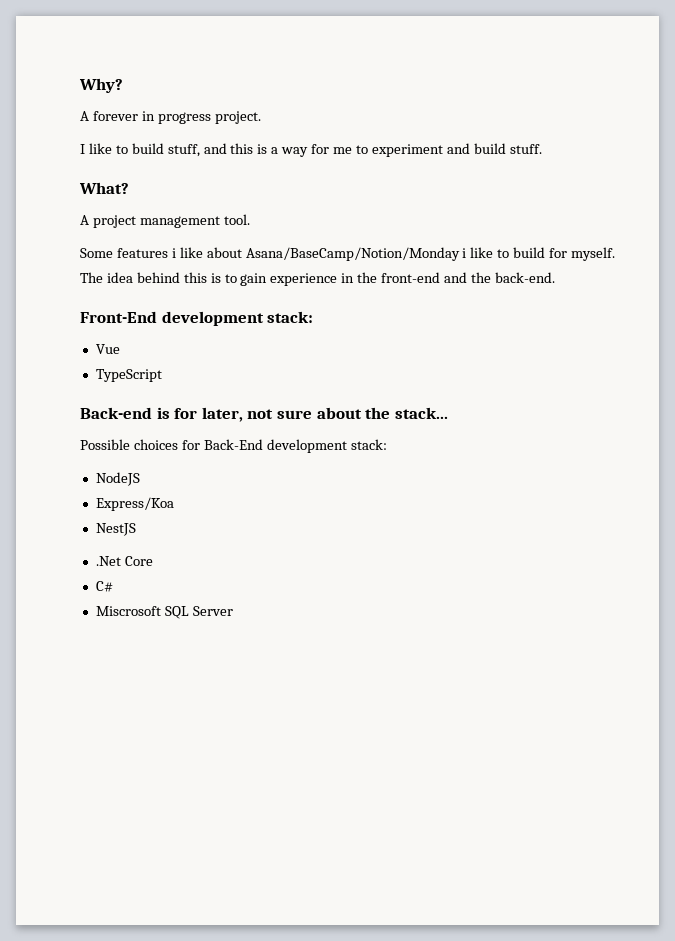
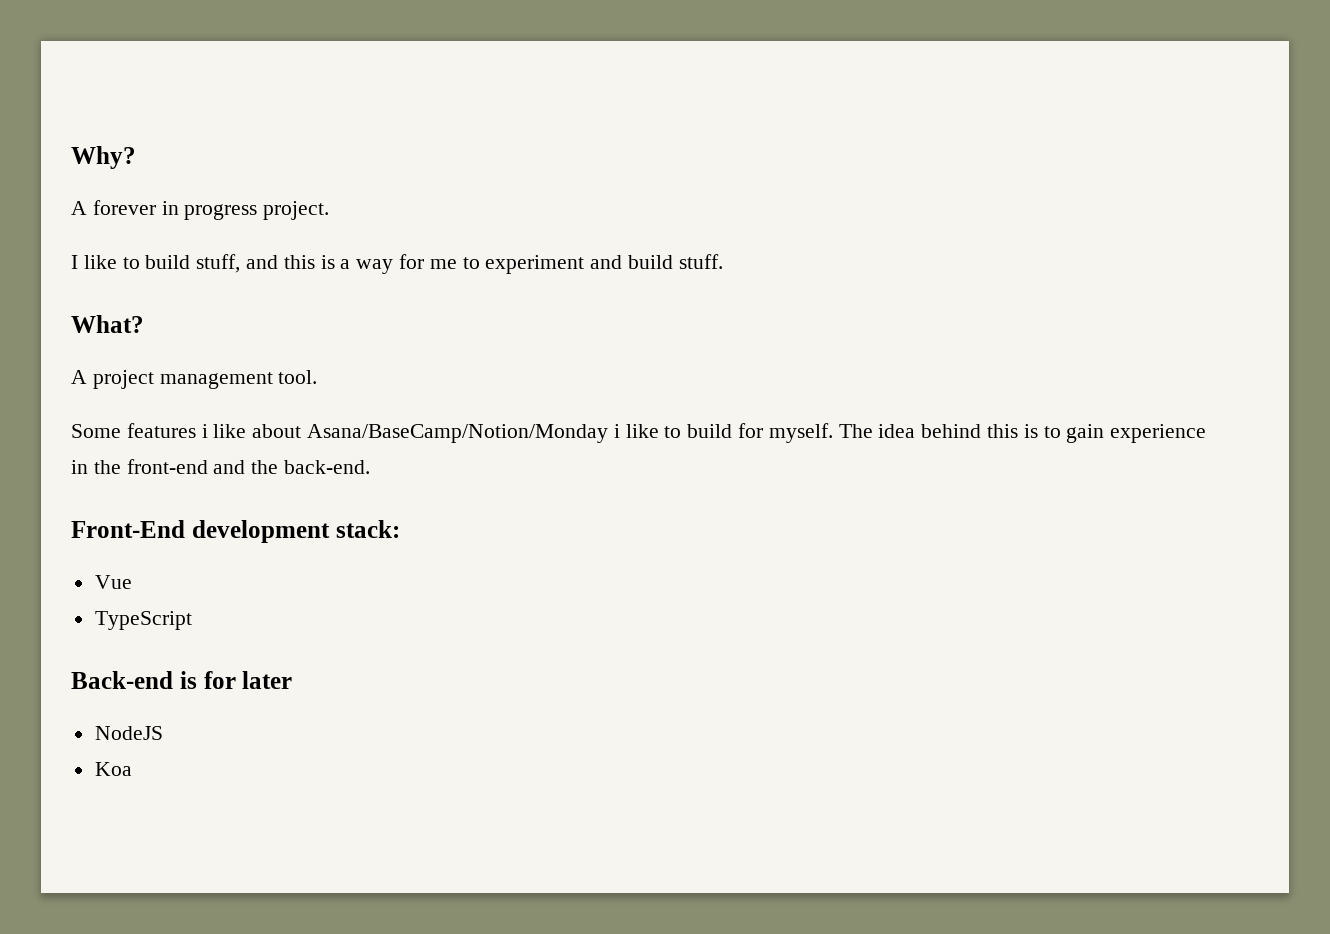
[201,407,448,422] [80,439,387,453] [95,472,140,486] [95,497,174,511] [95,523,136,536] [95,556,153,566] [95,581,113,592] [95,606,233,619] later, not sure about the stack... // Possible choices for Back-End development stack: // NodeJS // Express/Koa // NestJS // .Net Core // C# // Miscrosoft SQL Server -> [242,671,293,689] [94,726,163,740] [94,762,132,776] later // NodeJS // Koa

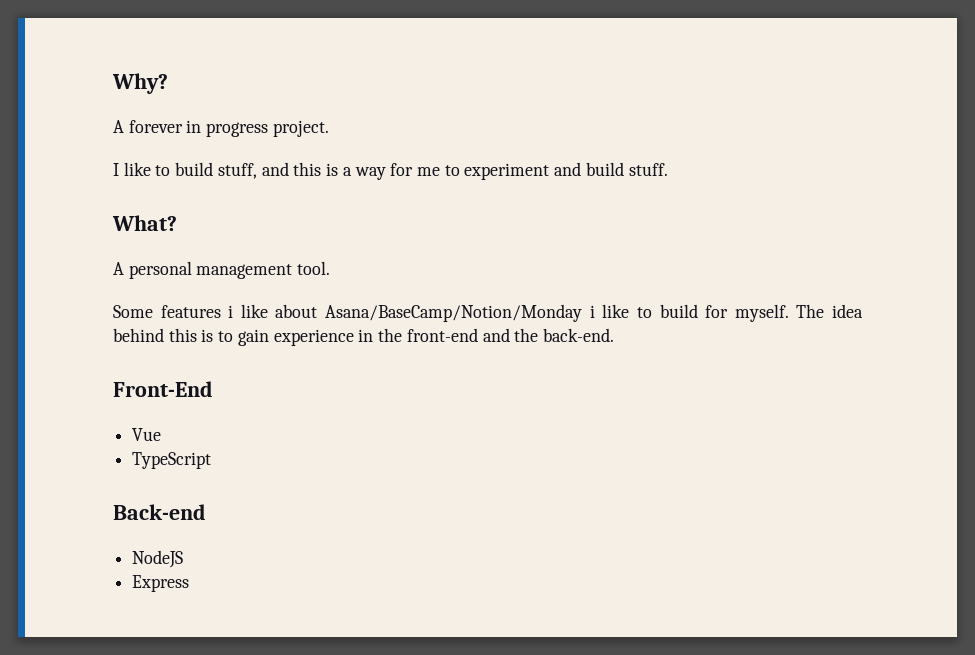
[92,370,154,389] project -> [128,261,192,279] personal
[191,520,400,543] development stack: -> (213, 389) none
[179,671,293,689] is for later -> (206, 512) none
[94,762,132,776] Koa -> [132,575,190,592] Express

